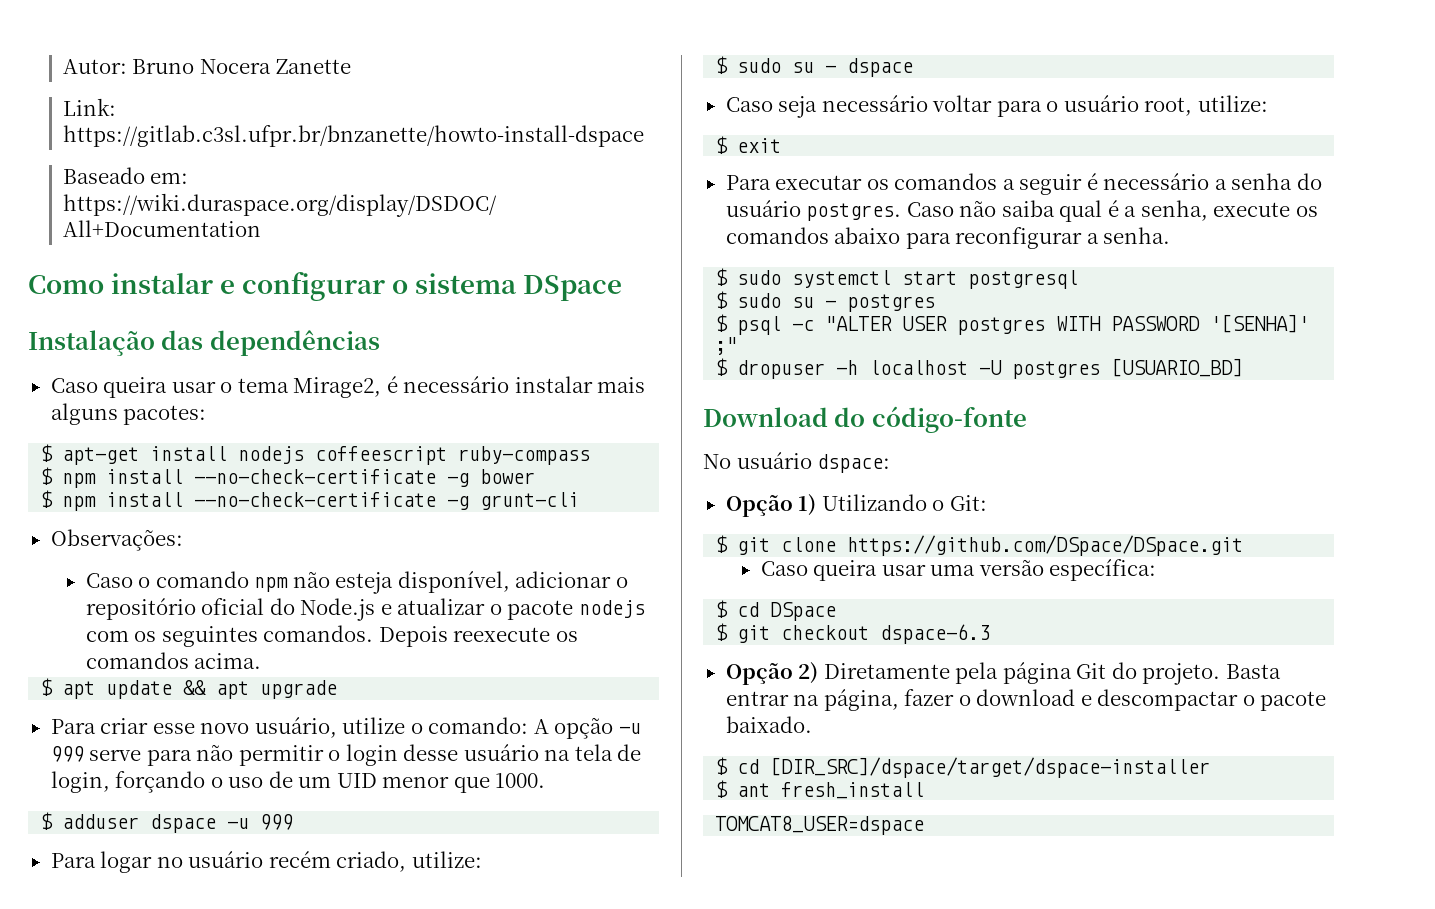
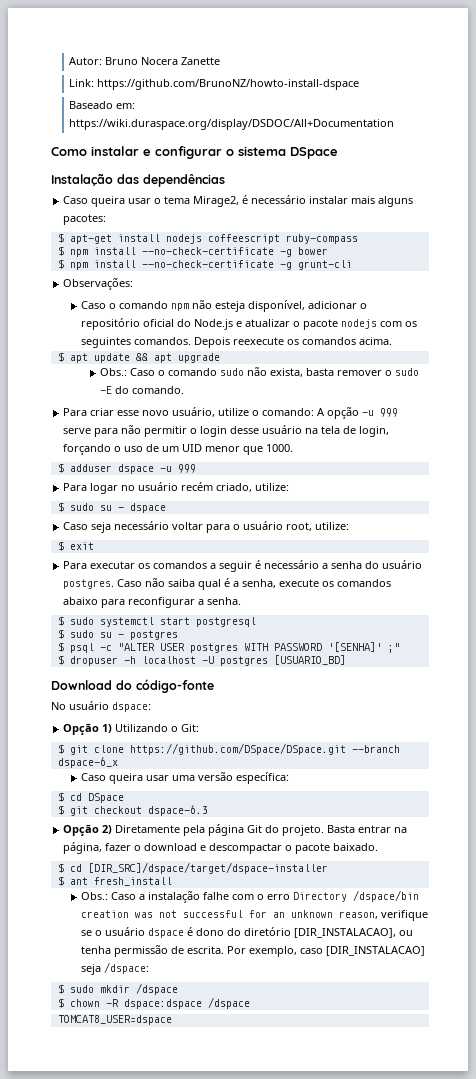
[62,125,644,147] https://gitlab.c3sl.ufpr.br/bnzanette/howto-install-dspace -> [97,79,360,90] https://github.com/BrunoNZ/howto-install-dspace
(338, 689) none -> [99,367,419,377] [99,386,184,394] // Obs.: Caso o comando sudo não exista, basta remover o sudo -E do comando.
(1244, 545) none -> [351,745,400,753] [57,757,118,768] --branch dspace-6_x
(925, 790) none -> [81,890,420,903] [81,910,429,921] [81,927,414,938] [81,945,426,957] [81,962,150,975] [57,983,178,995] [57,997,250,1009] // Obs.: Caso a instalação falhe com o erro Directory /dspace/bin creation was not successful for an unknown reason, verifique se o usuário dspace é dono do diretório [DIR_INSTALACAO], ou tenha permissão de escrita. Por exemplo, caso [DIR_INSTALACAO] seja /dspace: // $ sudo mkdir /dspace // $ chown -R dspace:dspace /dspace

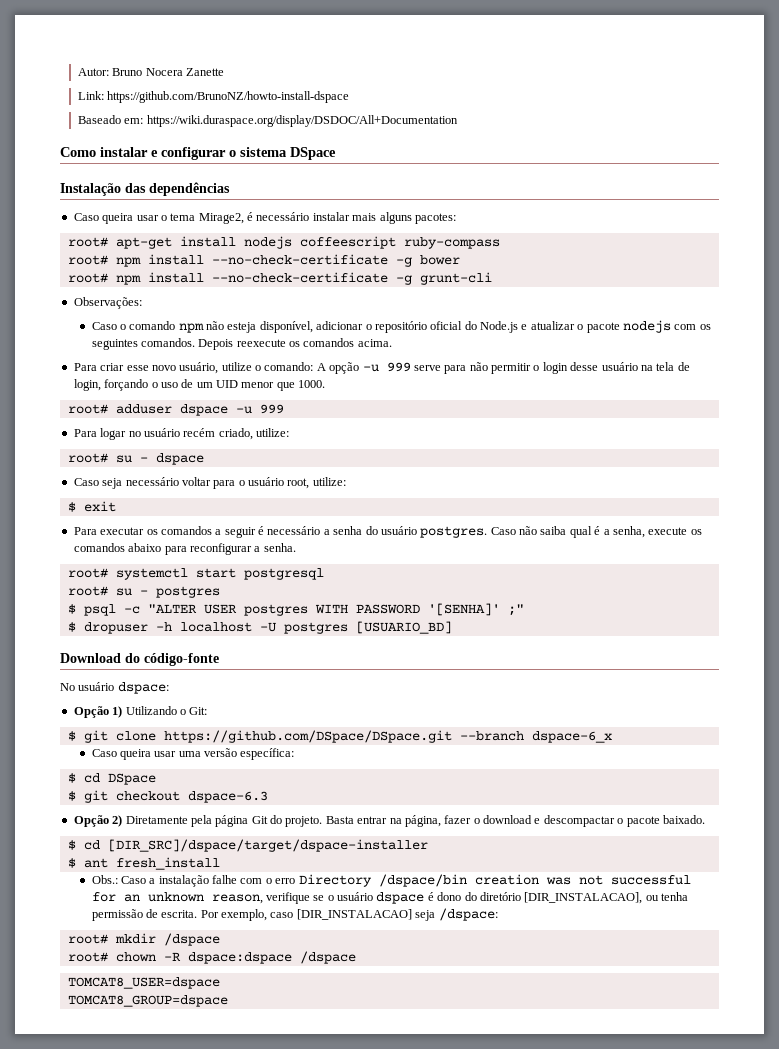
[57,233,64,243] $ -> [67,237,108,247] root#
[57,246,64,256] $ -> [67,255,108,265] root#
[57,259,64,269] $ -> [67,273,108,283] root#
[57,352,220,363] [99,367,419,377] [99,386,184,394] // $ apt update && apt upgrade // Obs.: Caso o comando sudo não exista, basta remover o sudo -E do comando. -> (392, 343) none
[57,463,64,473] $ -> [67,404,108,414] root#
[57,502,94,512] $ sudo -> [67,453,108,463] root#
[57,616,94,626] $ sudo -> [67,568,108,578] root#
[57,629,94,639] $ sudo -> [67,586,108,596] root#
[57,984,94,994] $ sudo -> [67,934,108,944] root#
[57,998,64,1008] $ -> [67,952,108,962] root#
(172, 1020) none -> [67,995,228,1007] // TOMCAT8_GROUP=dspace

